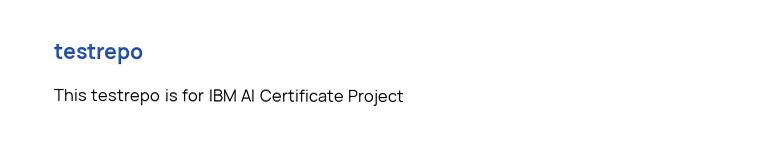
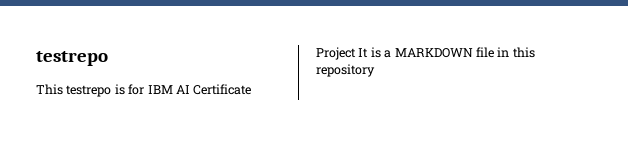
(405, 98) none -> [358,47,535,58] [316,64,375,77] It is a MARKDOWN file in this repository

